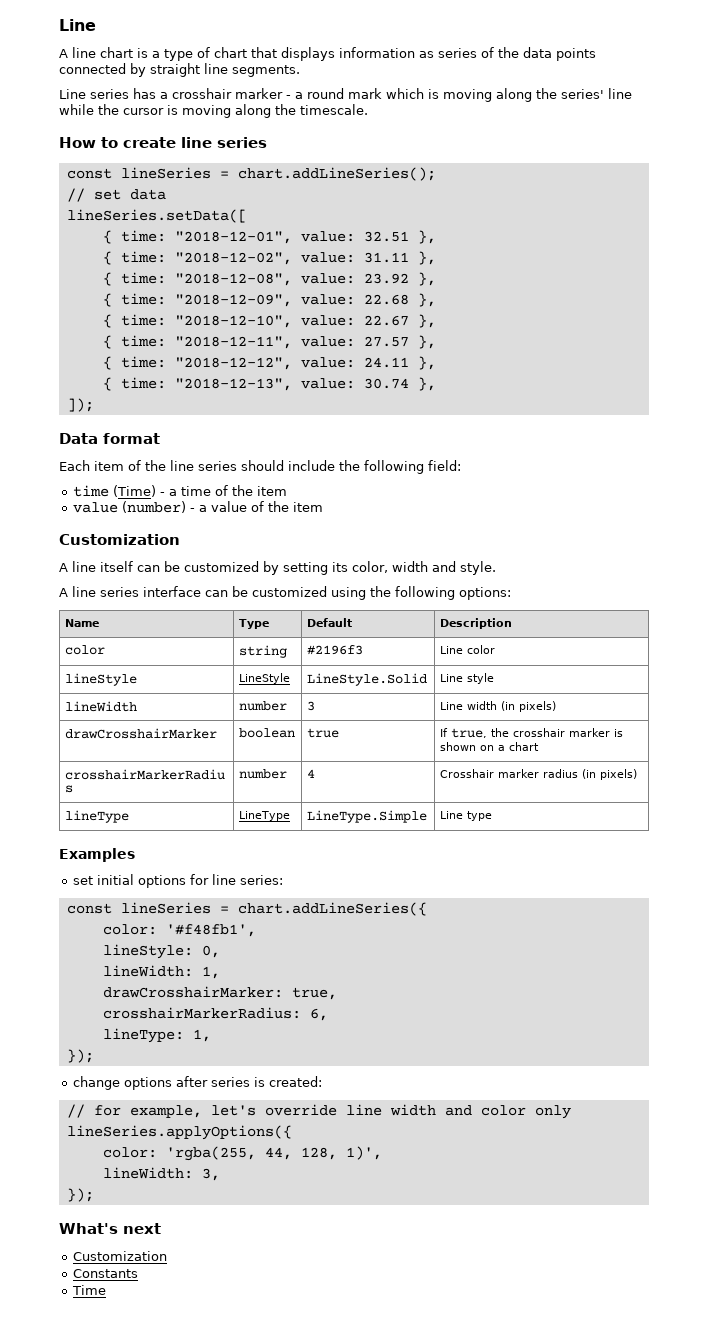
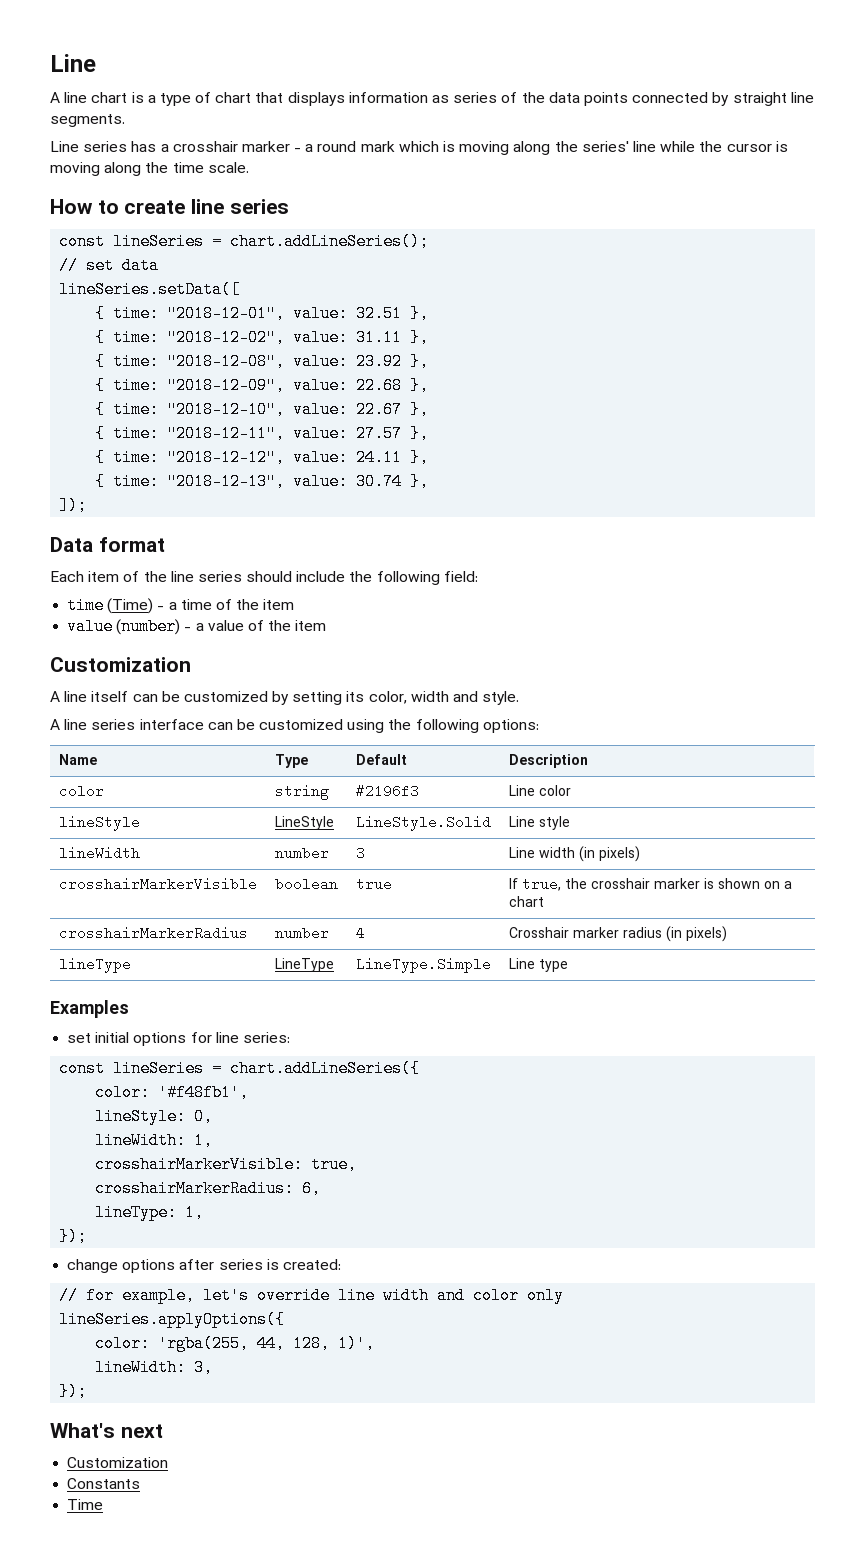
[300,104,368,115] timescale. -> [172,162,249,173] time scale.
[64,728,217,739] drawCrosshairMarker -> [58,877,257,891] crosshairMarkerVisible
[102,986,283,998] drawCrosshairMarker: -> [95,1156,304,1173] crosshairMarkerVisible:

